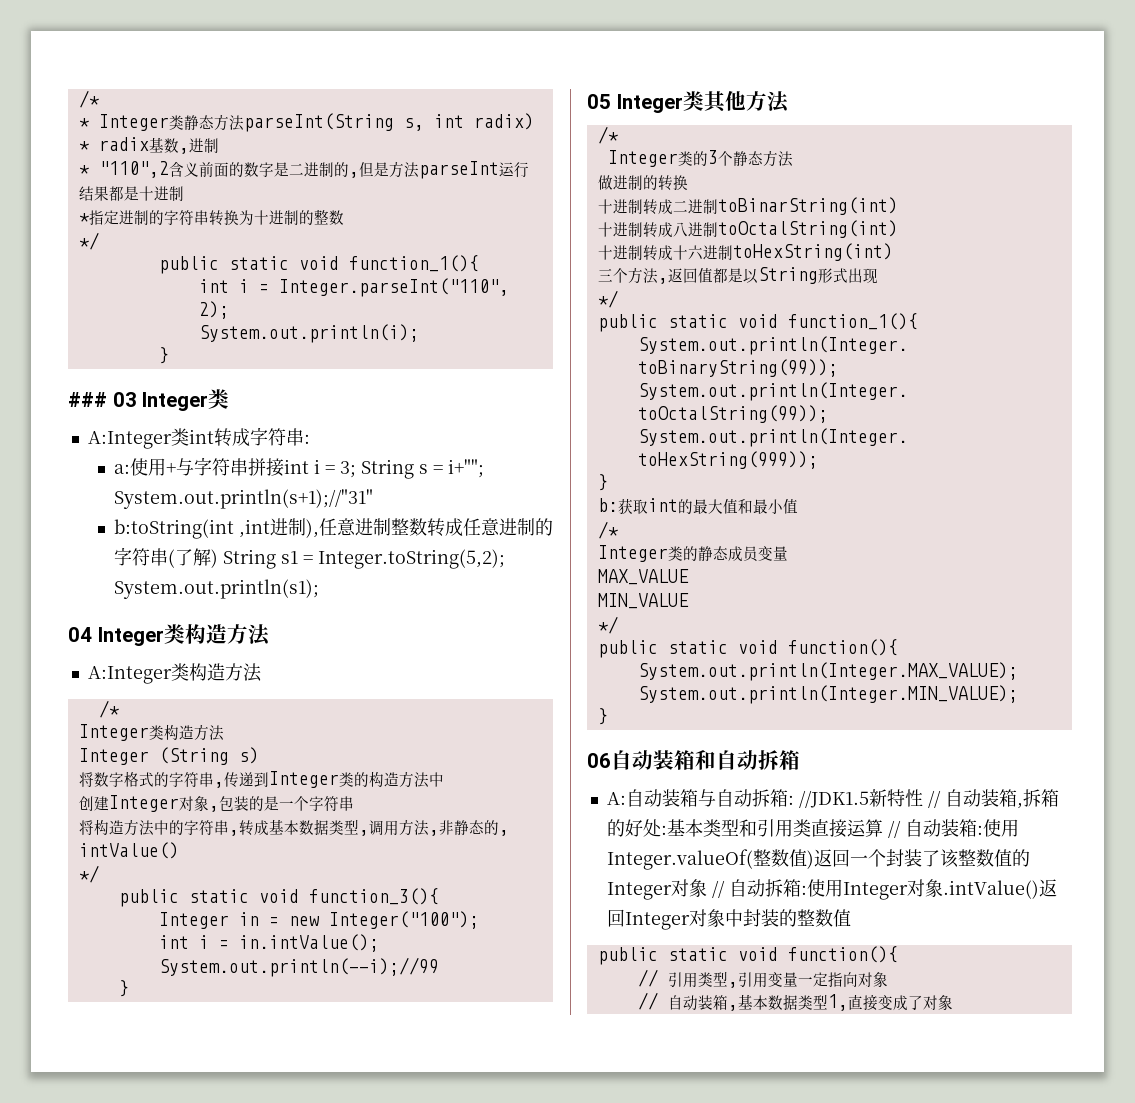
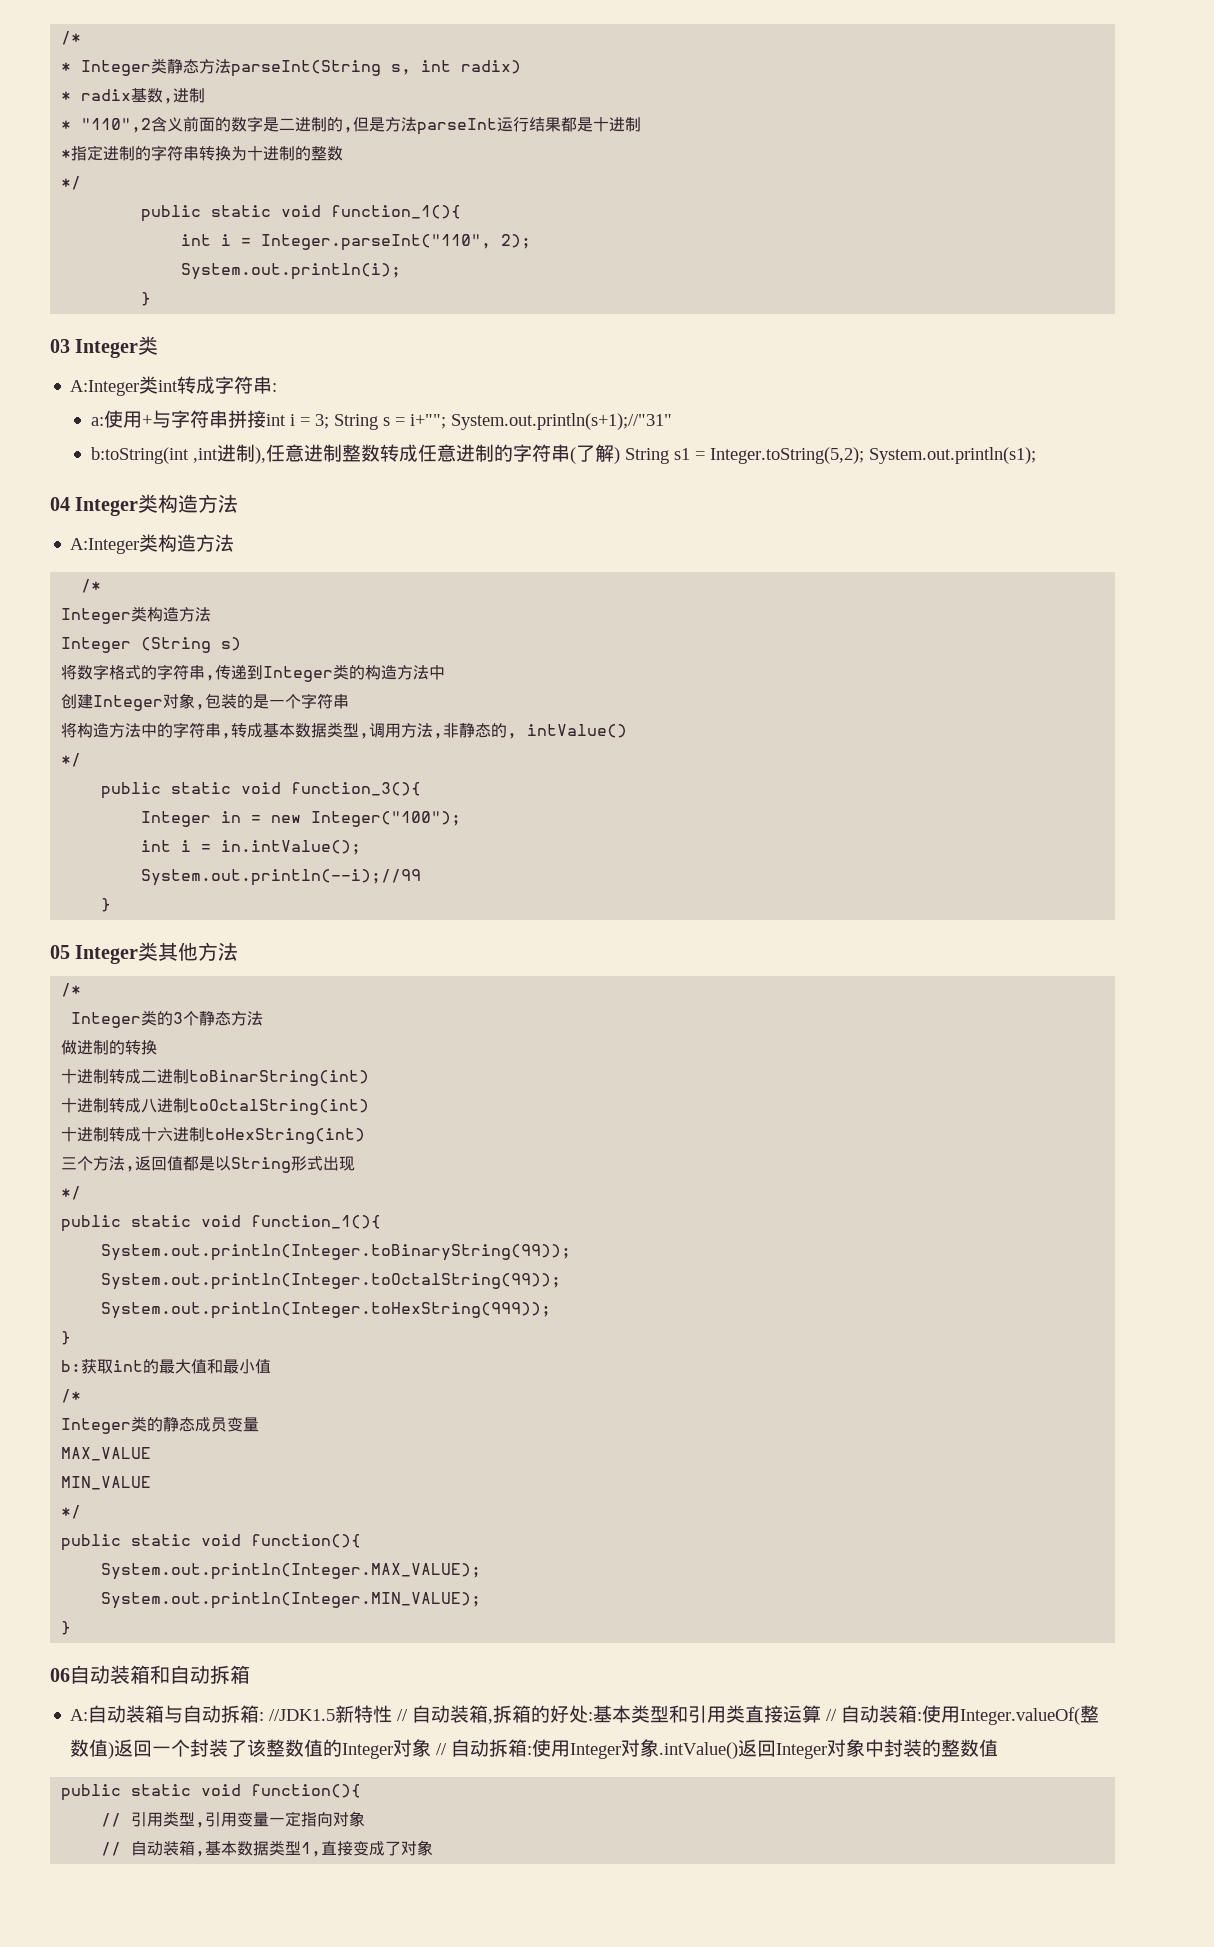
[68,392,107,407] ### -> (152, 299) none

